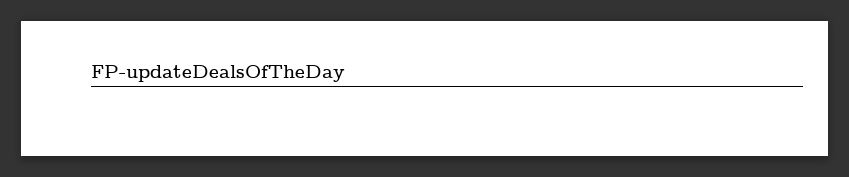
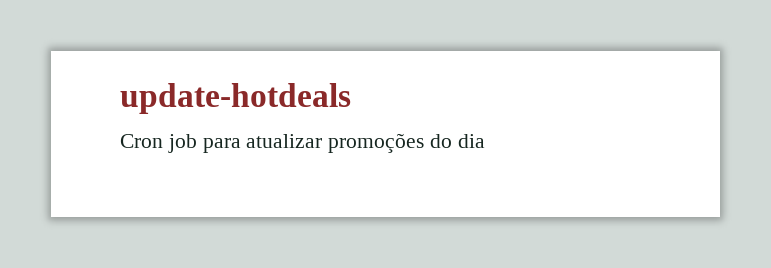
[91,65,345,82] FP-updateDealsOfTheDay -> [120,83,351,114] [120,133,485,153] update-hotdeals // Cron job para atualizar promoções do dia

